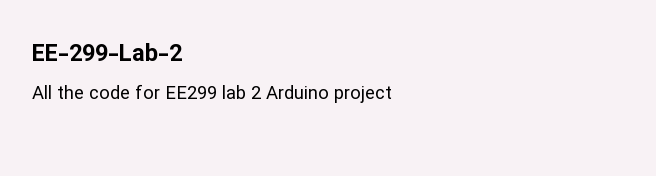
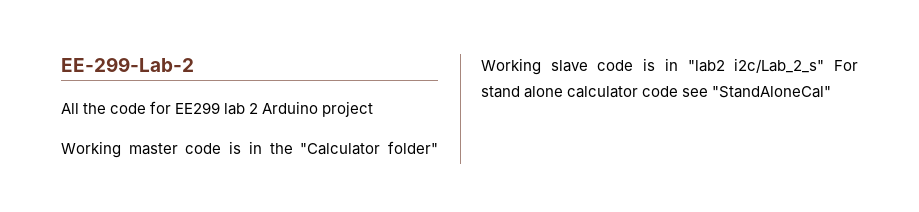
(392, 94) none -> [61,141,439,158] [481,58,858,75] [481,86,832,98] // Working master code is in the "Calculator folder" Working slave code is in "lab2 i2c/Lab_2_s" For stand alone calculator code see "StandAloneCal"

